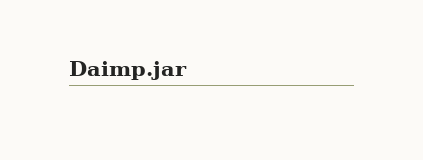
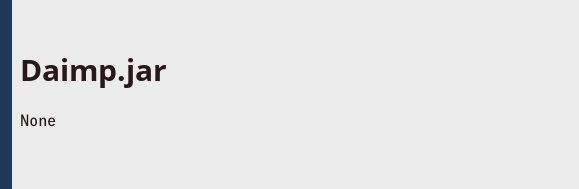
(187, 70) none -> [20,114,56,127] // None

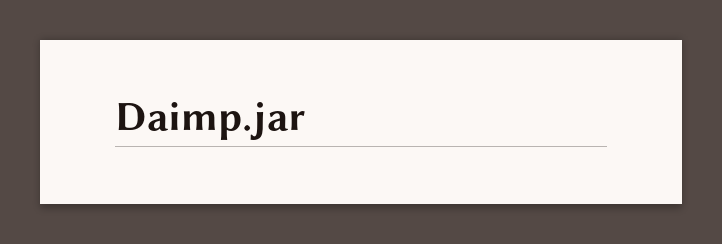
[20,114,56,127] // None -> (305, 121) none

